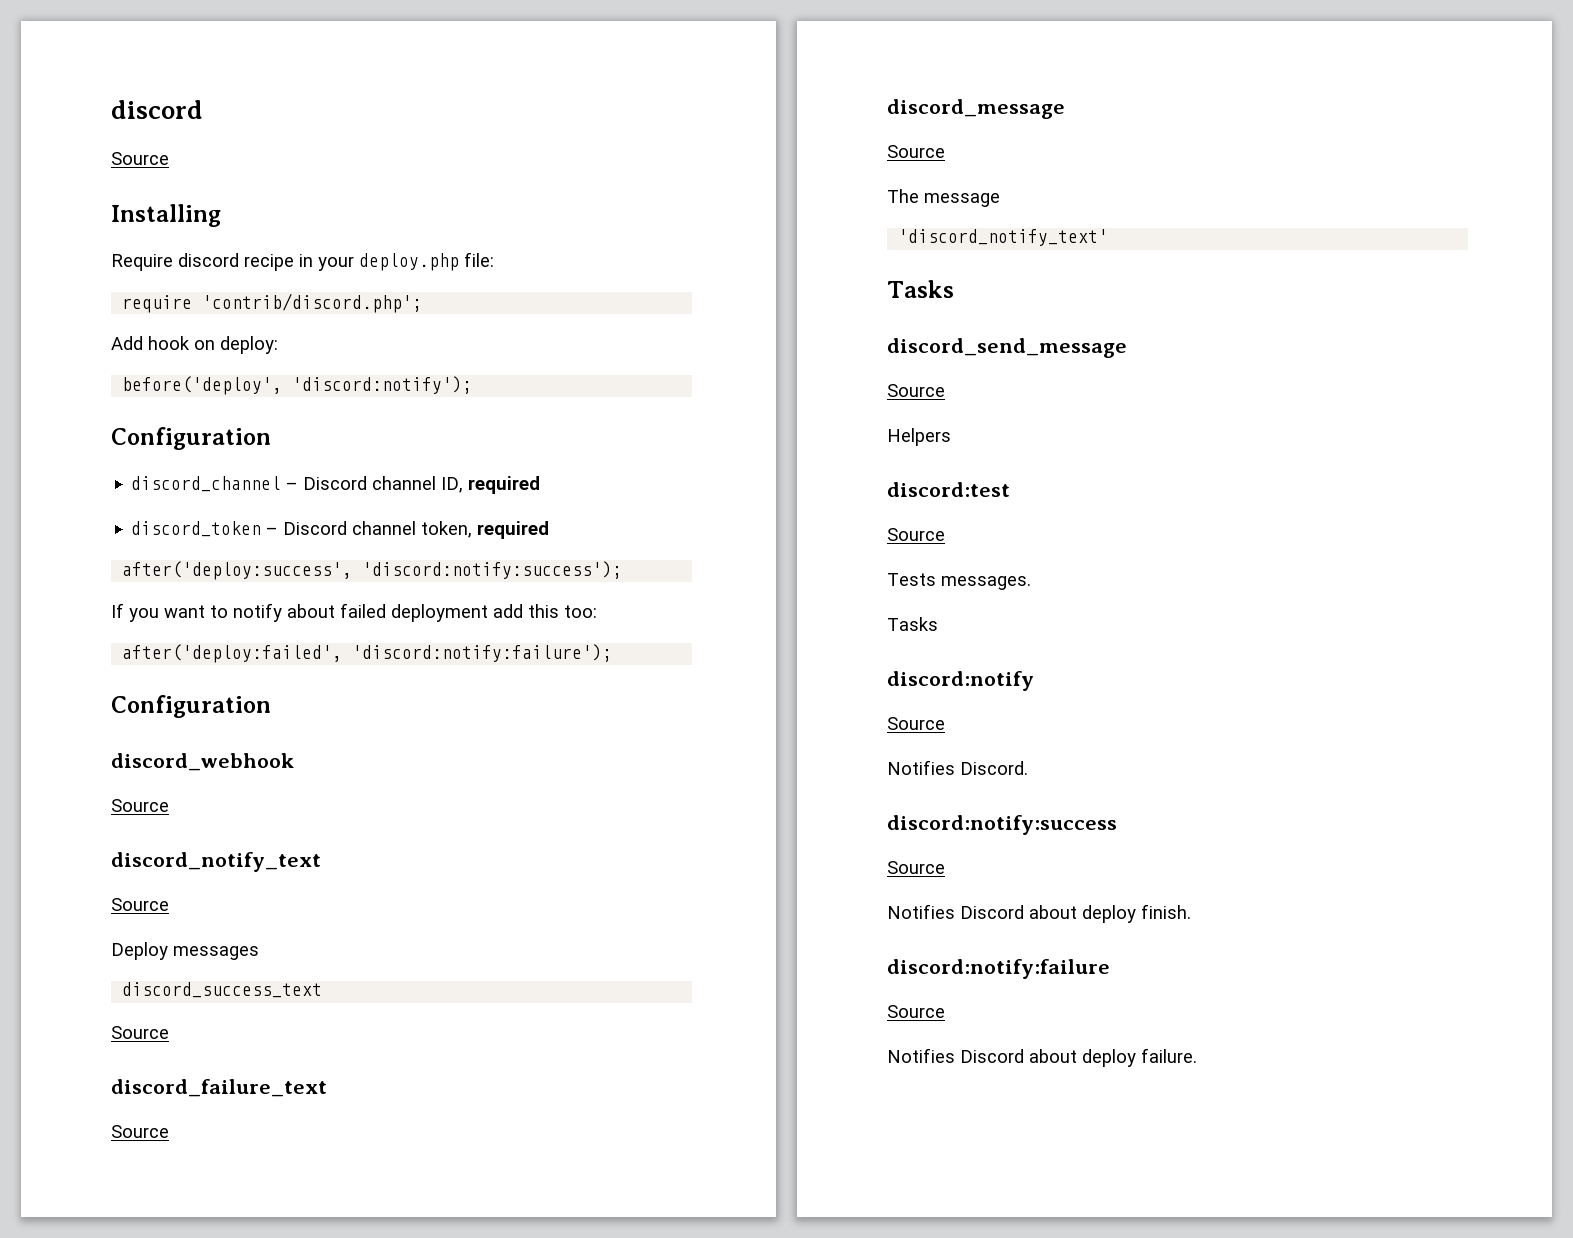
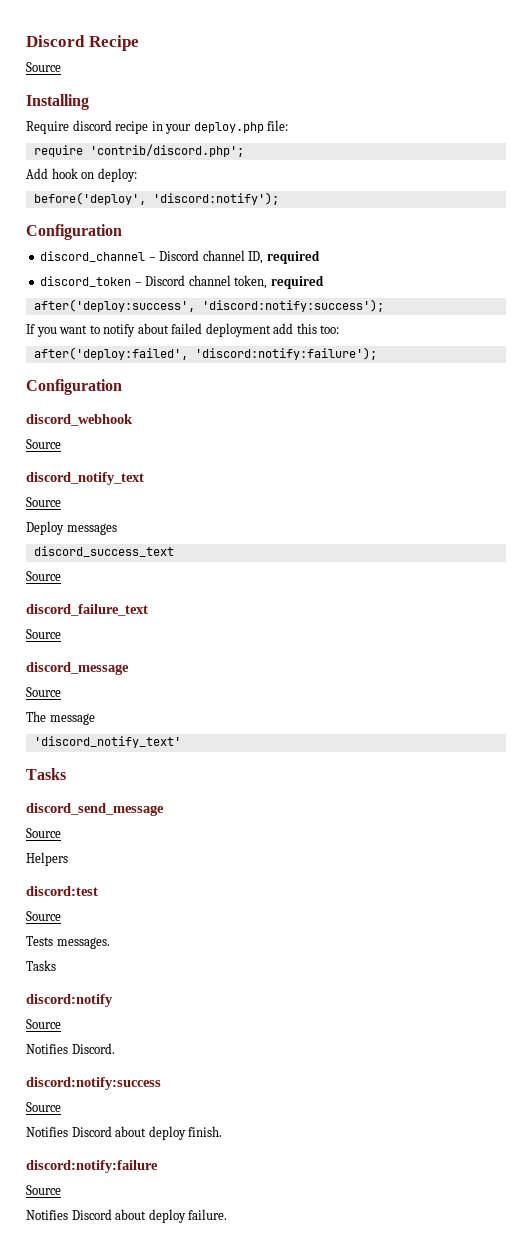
[111,100,203,119] discord -> [26,35,139,51] Discord Recipe

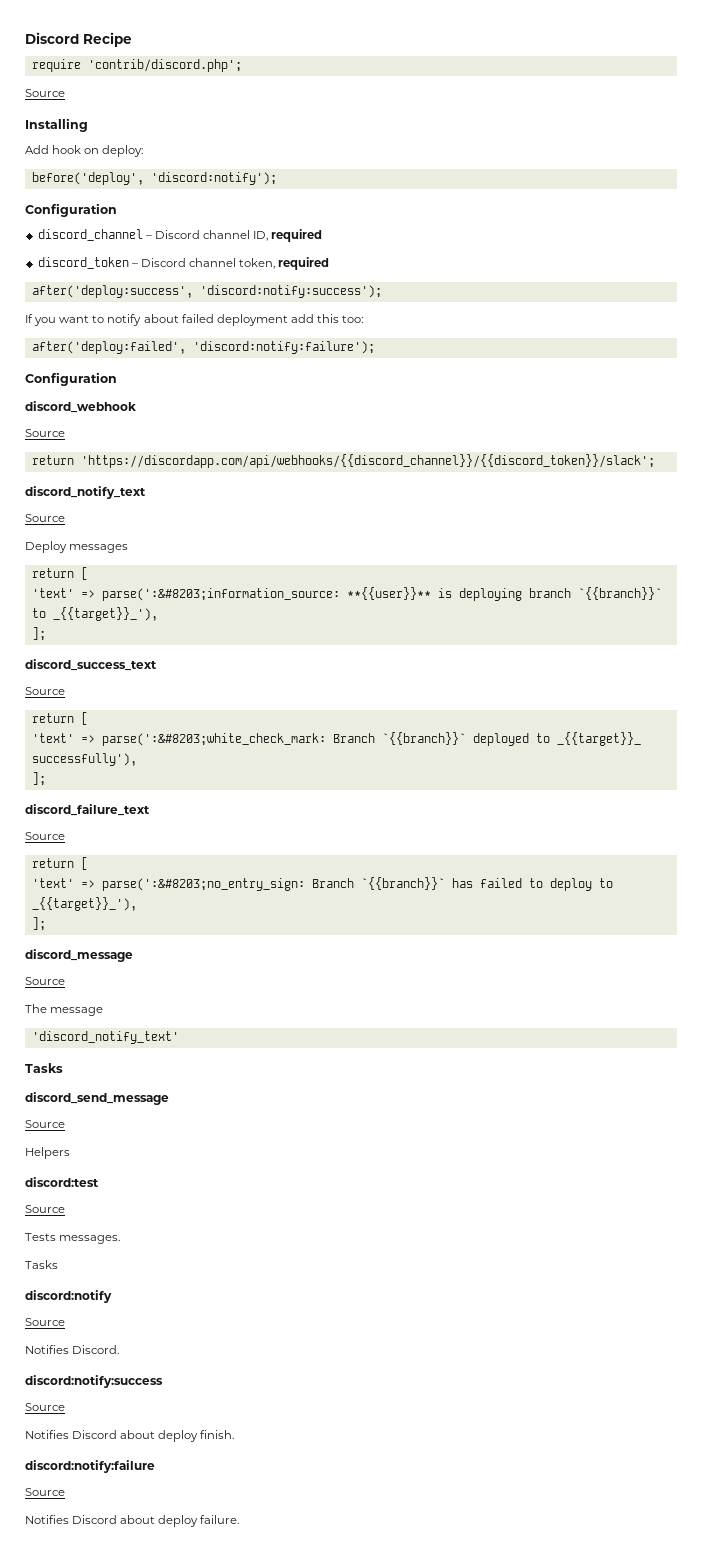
(139, 43) none -> [31,59,242,72] // require 'contrib/discord.php';
[26,120,289,134] [33,144,244,157] // Require discord recipe in your deploy.php file: // require 'contrib/discord.php'; -> (88, 125) none
(61, 444) none -> [31,454,655,468] // return 'https://discordapp.com/api/webhooks/{{discord_channel}}/{{discord_token}}/slack';
[33,546,174,557] [26,571,61,581] [26,604,148,616] [26,629,61,639] discord_success_text // Source // discord_failure_text // Source -> [31,567,88,580] [31,587,662,601] [31,607,158,621] [31,627,46,641] [25,659,157,671] [25,687,65,695] [31,712,88,725] [31,732,641,746] [31,753,137,766] [31,772,46,786] [25,804,150,816] [25,832,65,840] [31,857,88,870] [31,877,613,891] [31,897,137,911] [31,917,46,931] return [ // 'text' => parse(':&#8203;information_source: **{{user}}** is deploying branch `{{branch}}` to _{{target}}_'), // ]; // discord_success_text // Source // return [ // 'text' => parse(':&#8203;white_check_mark: Branch `{{branch}}` deployed to _{{target}}_ successfully'), // ]; // discord_failure_text // Source // return [ // 'text' => parse(':&#8203;no_entry_sign: Branch `{{branch}}` has failed to deploy to _{{target}}_'), // ];

